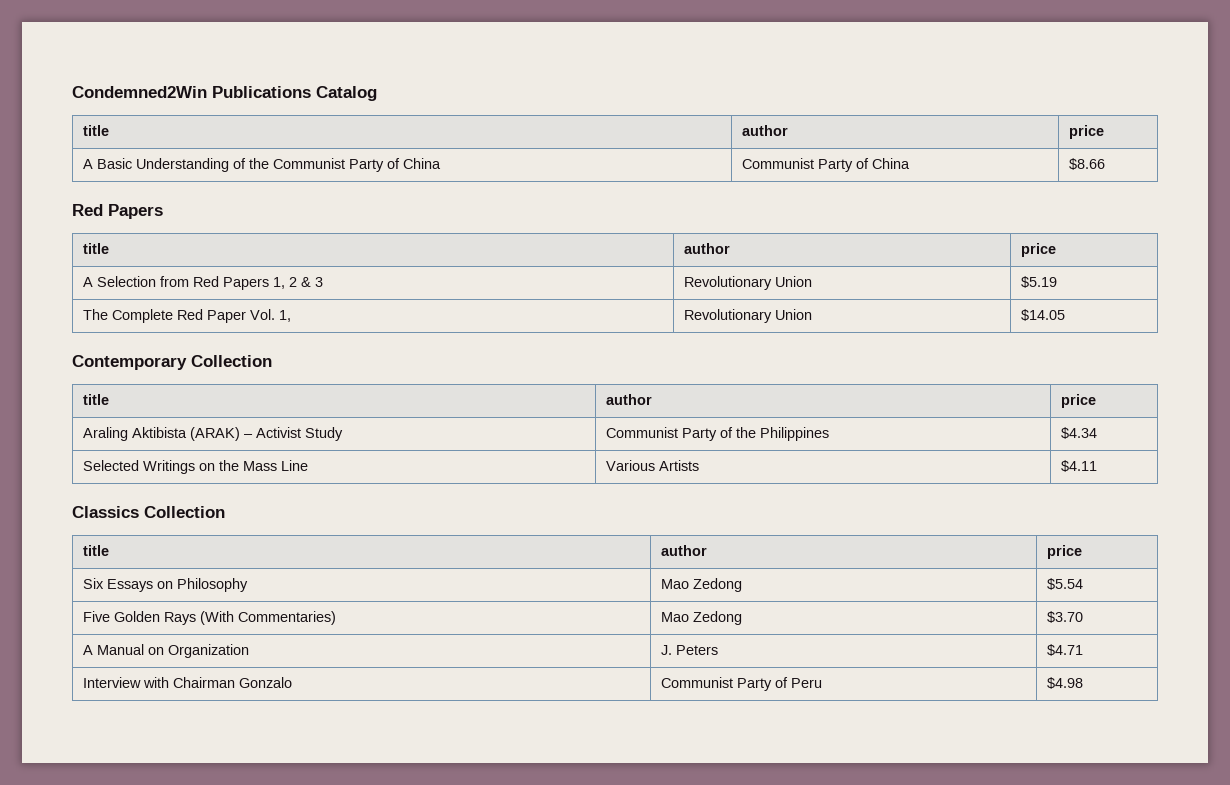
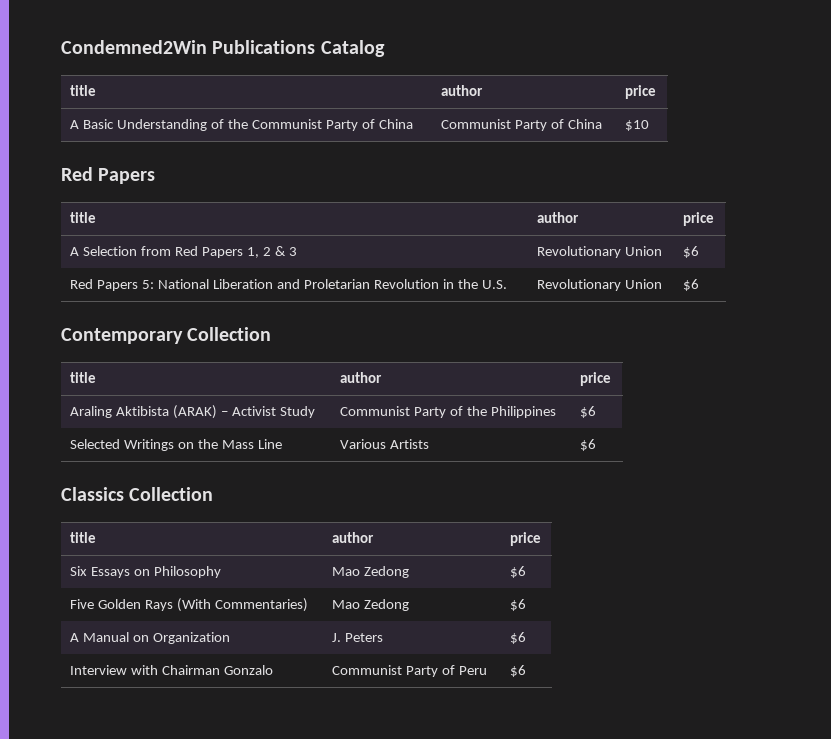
[1068,158,1105,170] $8.66 -> [625,120,650,131] $10
[1020,276,1057,288] [82,309,291,323] [683,309,812,323] [1020,309,1065,321] $5.19 // The Complete Red Paper Vol. 1, | Revolutionary Union | $14.05 -> [683,246,700,258] [70,279,507,291] [537,279,663,291] [683,279,700,291] $6 // Red Papers 5: National Liberation and Proletarian Revolution in the U.S. | Revolutionary Union | $6
[1060,427,1097,439] $4.34 -> [580,406,597,418] $6
[1060,460,1097,472] $4.11 -> [580,439,597,451] $6
[1046,578,1083,590] $5.54 -> [510,566,527,578] $6
[1046,611,1083,623] $3.70 -> [510,599,527,611] $6
[1046,644,1083,656] $4.71 -> [510,632,527,644] $6
[1046,677,1083,689] $4.98 -> [510,665,527,677] $6

